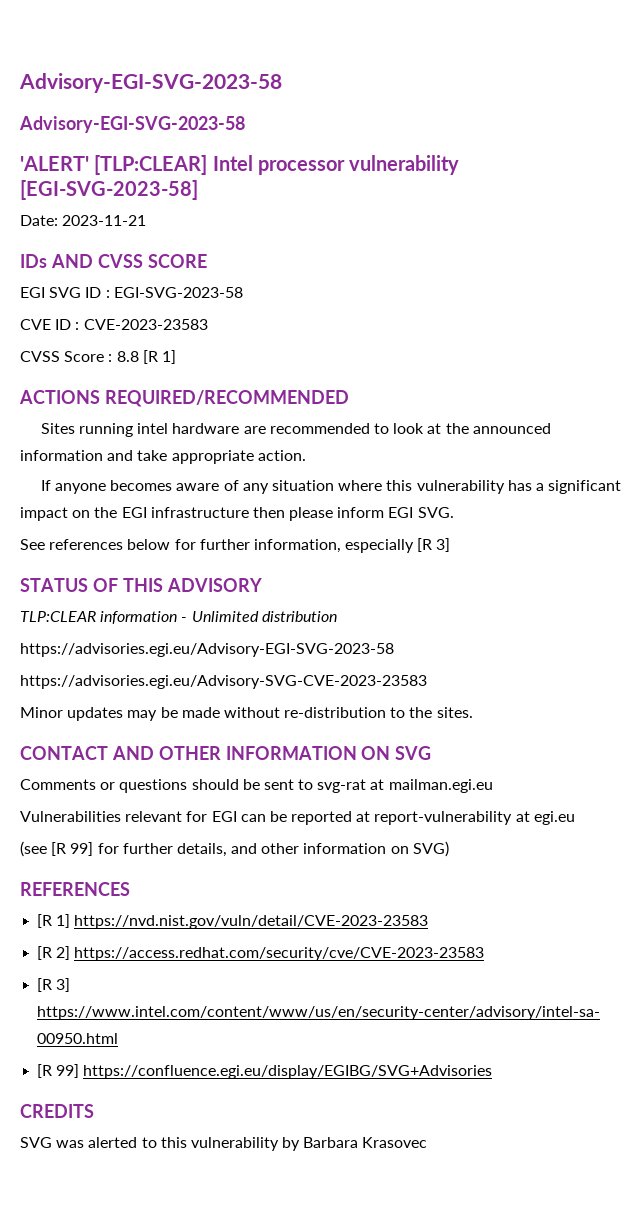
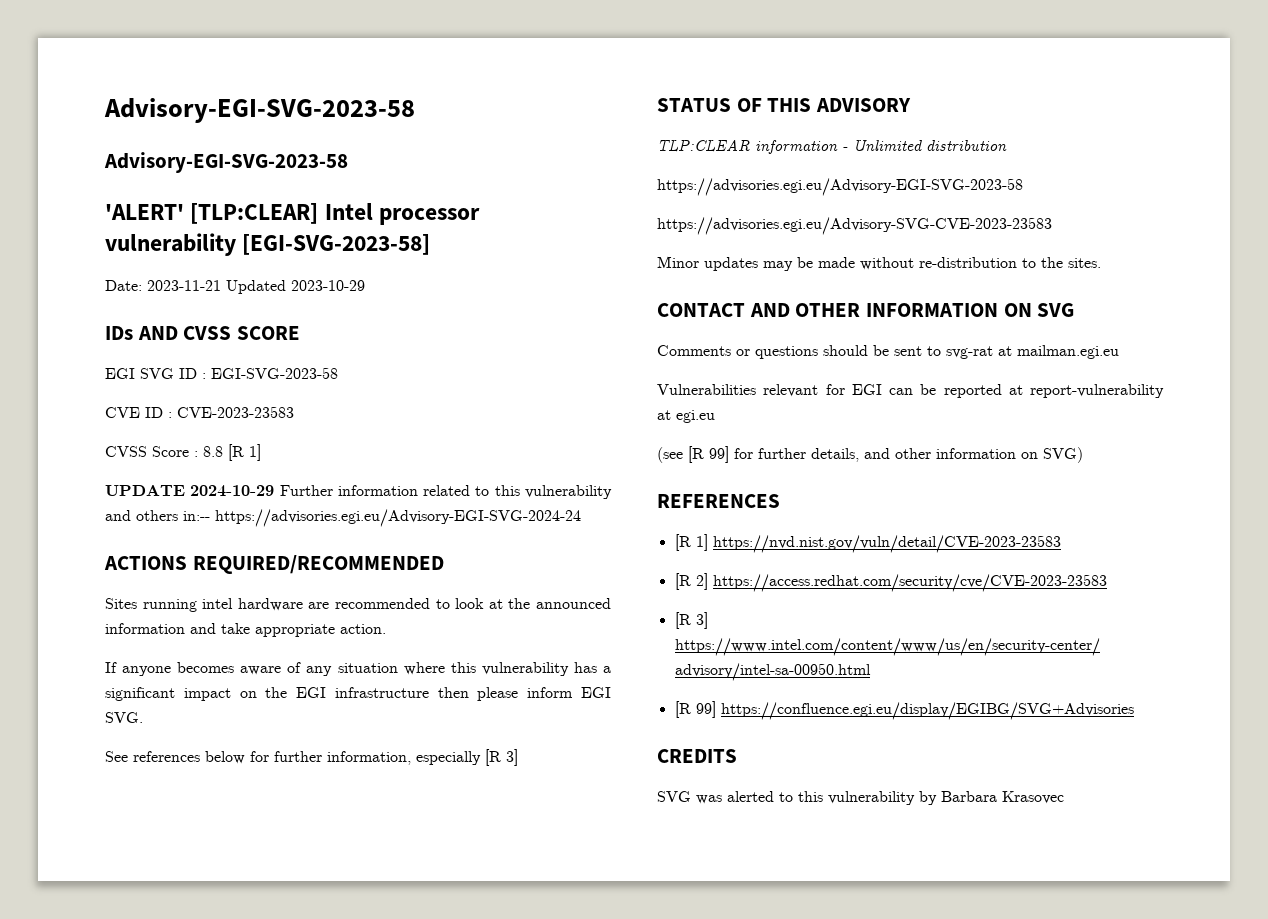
(147, 220) none -> [226,280,365,294] Updated 2023-10-29
(176, 357) none -> [105,485,612,499] [105,509,581,527] // UPDATE 2024-10-29 Further information related to this vulnerability and others in:-- https://advisories.egi.eu/Advisory-EGI-SVG-2024-24

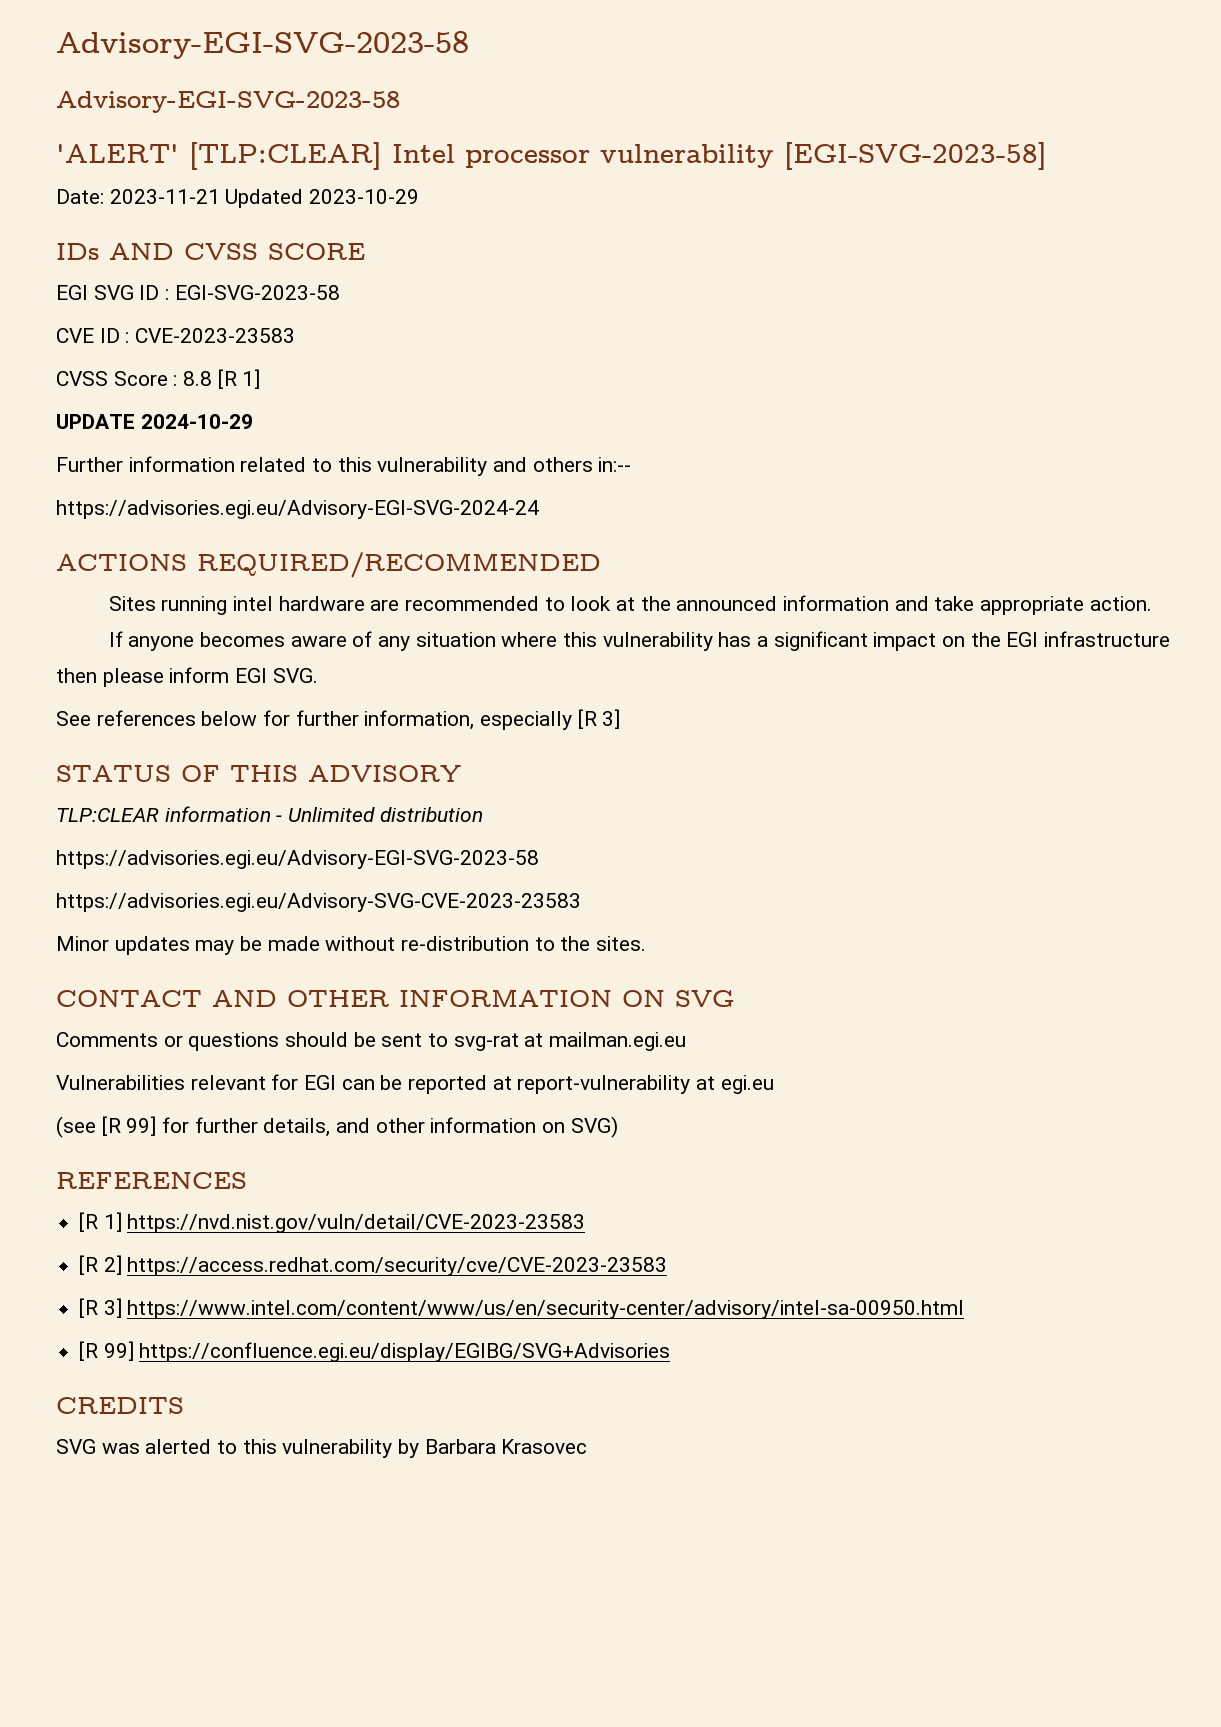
(275, 491) none -> (253, 421) //
(210, 516) none -> (632, 464) //

